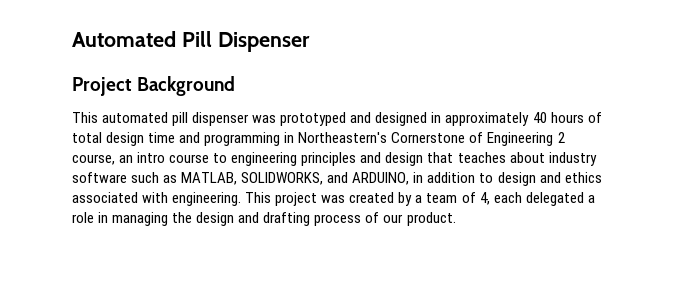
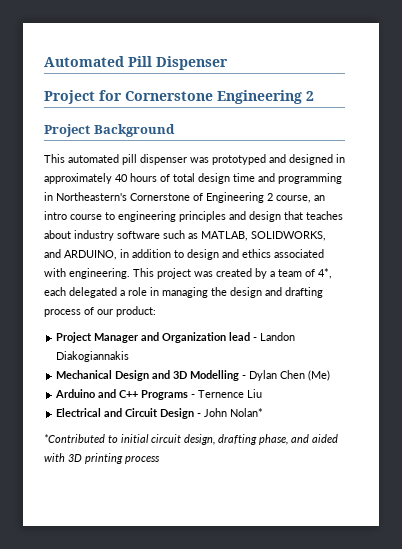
(310, 42) none -> [44,90,314,104] // Project for Cornerstone Engineering 2
[479,192,490,205] 4, -> [318,268,332,279] 4*,
[406,212,456,226] product. -> [116,306,156,317] [56,332,296,343] [56,351,130,362] [56,370,331,381] [55,389,263,400] [56,408,264,419] [44,434,338,445] [44,453,160,464] product: // Project Manager and Organization lead - Landon Diakogiannakis // Mechanical Design and 3D Modelling - Dylan Chen (Me) // Arduino and C++ Programs - Ternence Liu // Electrical and Circuit Design - John Nolan* // *Contributed to initial circuit design, drafting phase, and aided with 3D printing process

